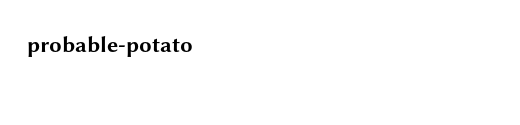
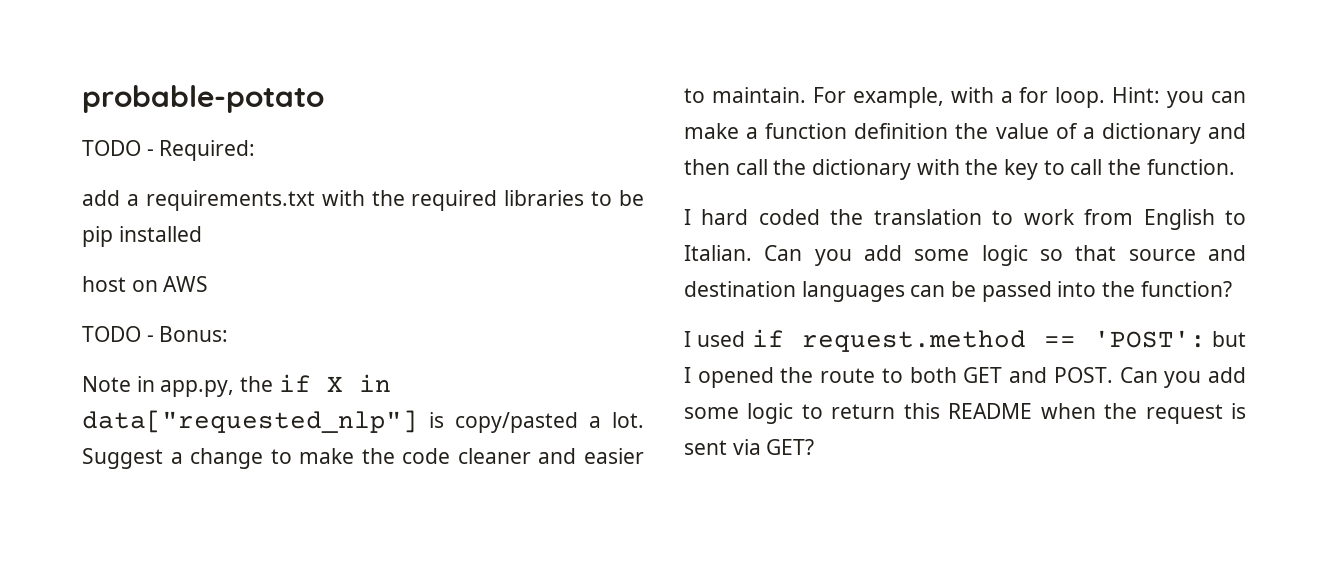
(193, 46) none -> [82,140,256,161] [82,190,644,211] [82,226,202,247] [82,276,209,292] [82,326,229,342] [82,374,391,397] [82,410,644,433] [82,448,644,469] [684,87,1246,108] [684,123,1246,144] [684,159,1235,180] [684,209,1246,230] [684,245,1246,266] [684,281,1232,302] [684,329,1246,352] [684,367,1246,388] [684,403,1246,424] [684,439,815,455] // TODO - Required: // add a requirements.txt with the required libraries to be pip installed // host on AWS // TODO - Bonus: // Note in app.py, the if X in data["requested_nlp"] is copy/pasted a lot. Suggest a change to make the code cleaner and easier to maintain. For example, with a for loop. Hint: you can make a function definition the value of a dictionary and then call the dictionary with the key to call the function. // I hard coded the translation to work from English to Italian. Can you add some logic so that source and destination languages can be passed into the function? // I used if request.method == 'POST': but I opened the route to both GET and POST. Can you add some logic to return this README when the request is sent via GET?

